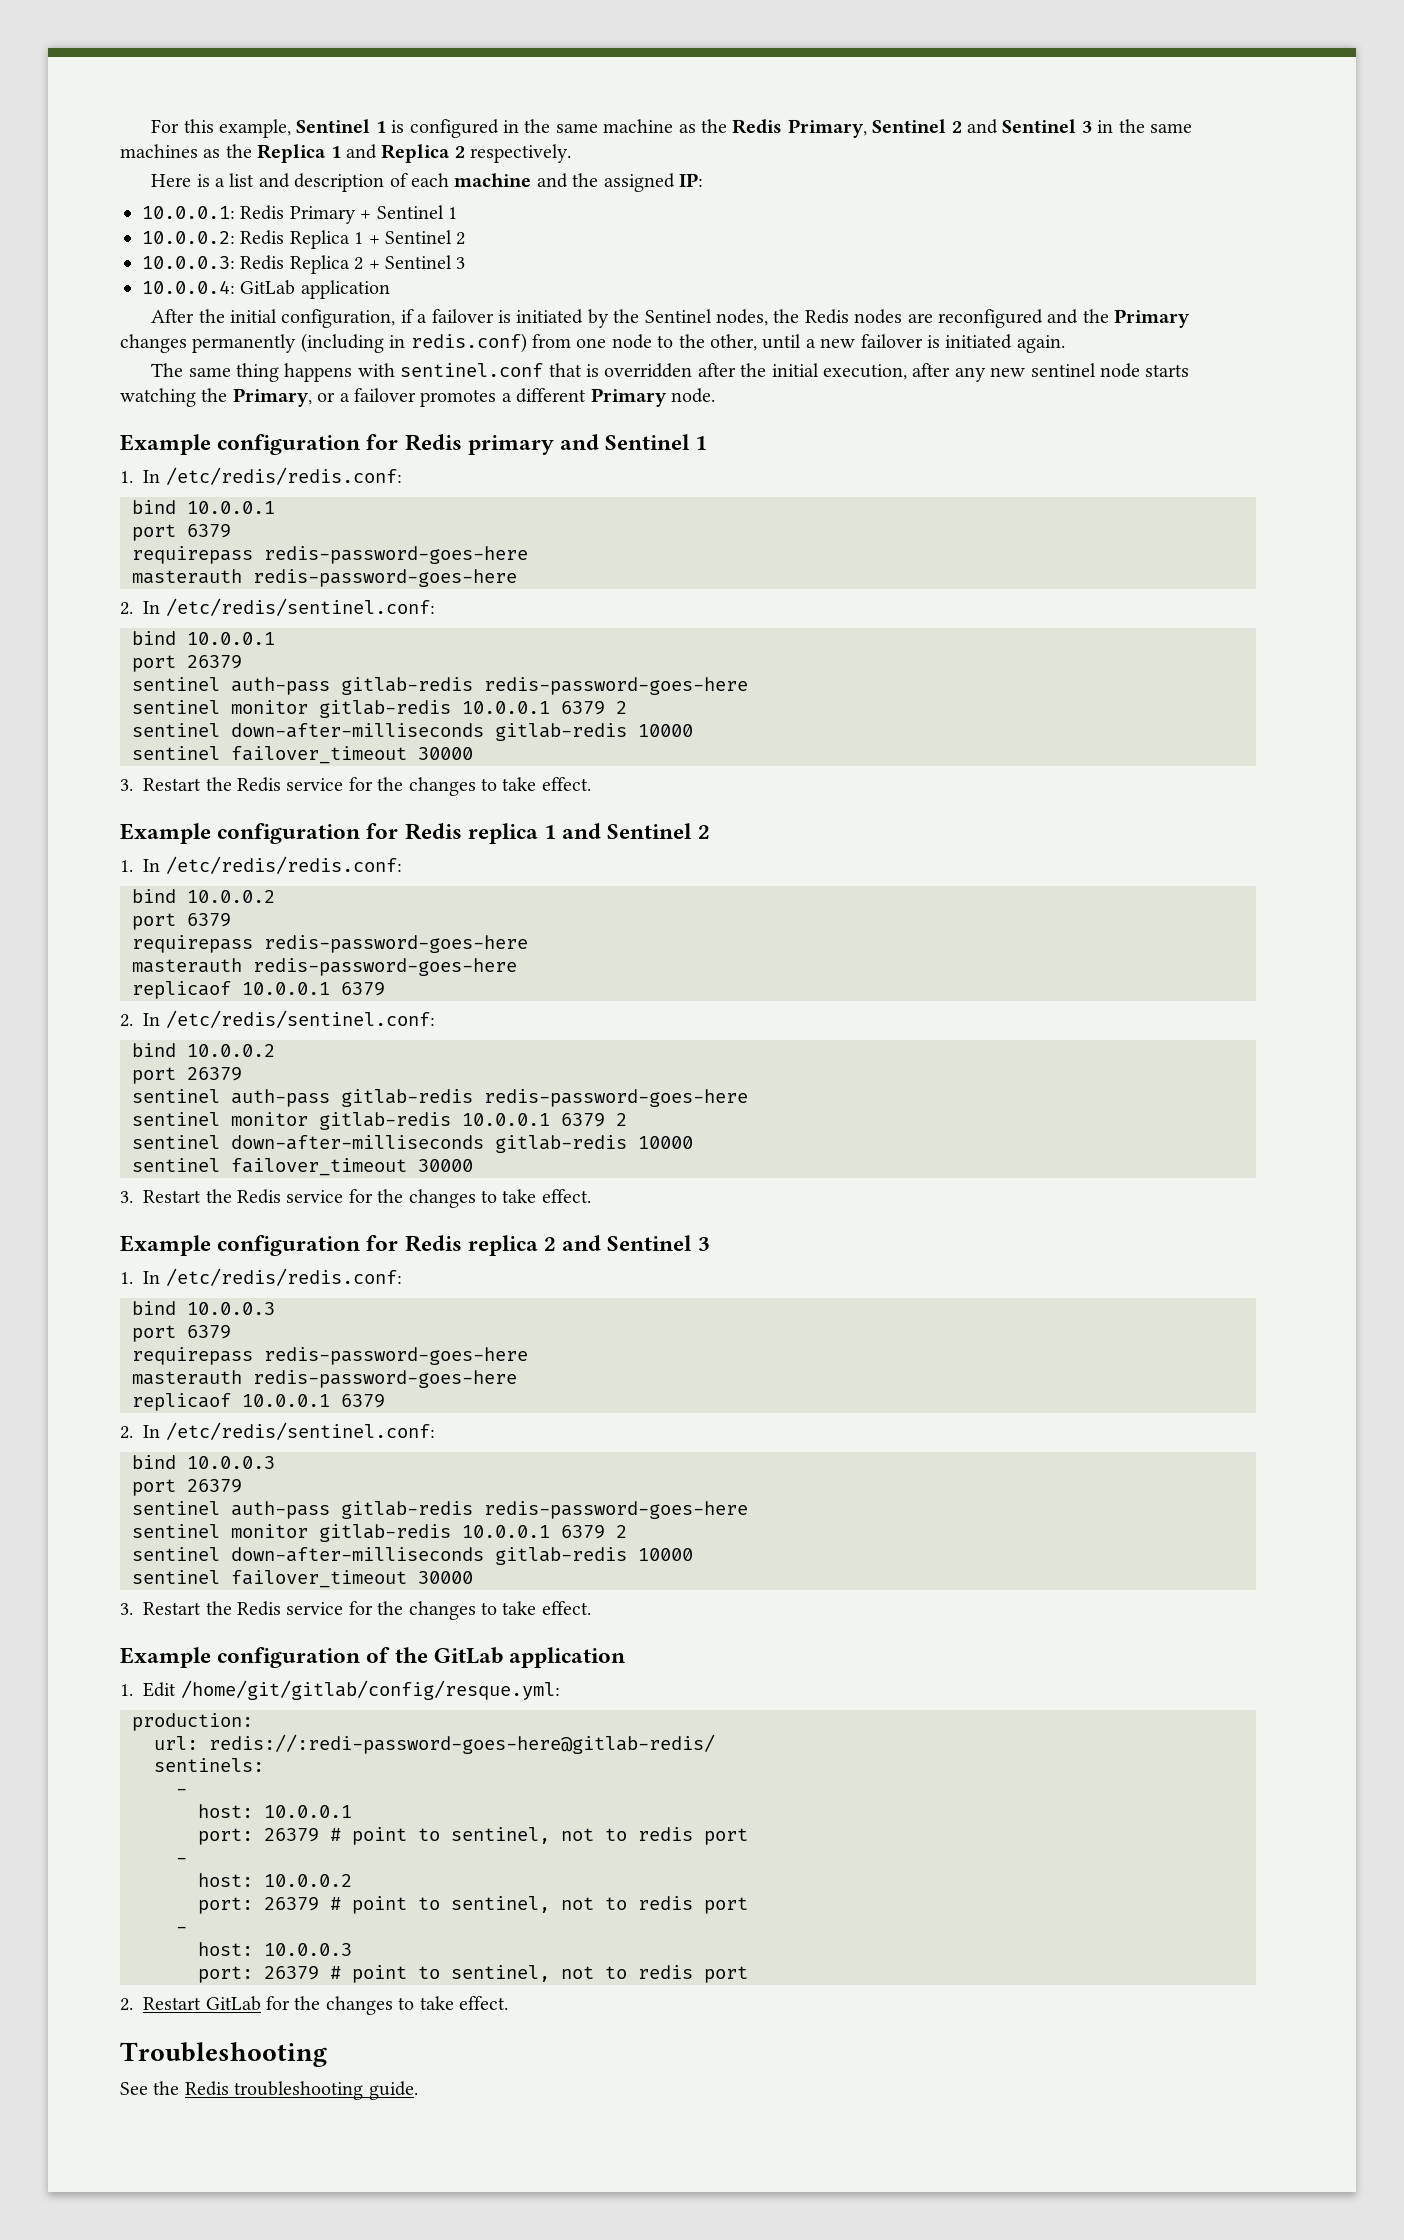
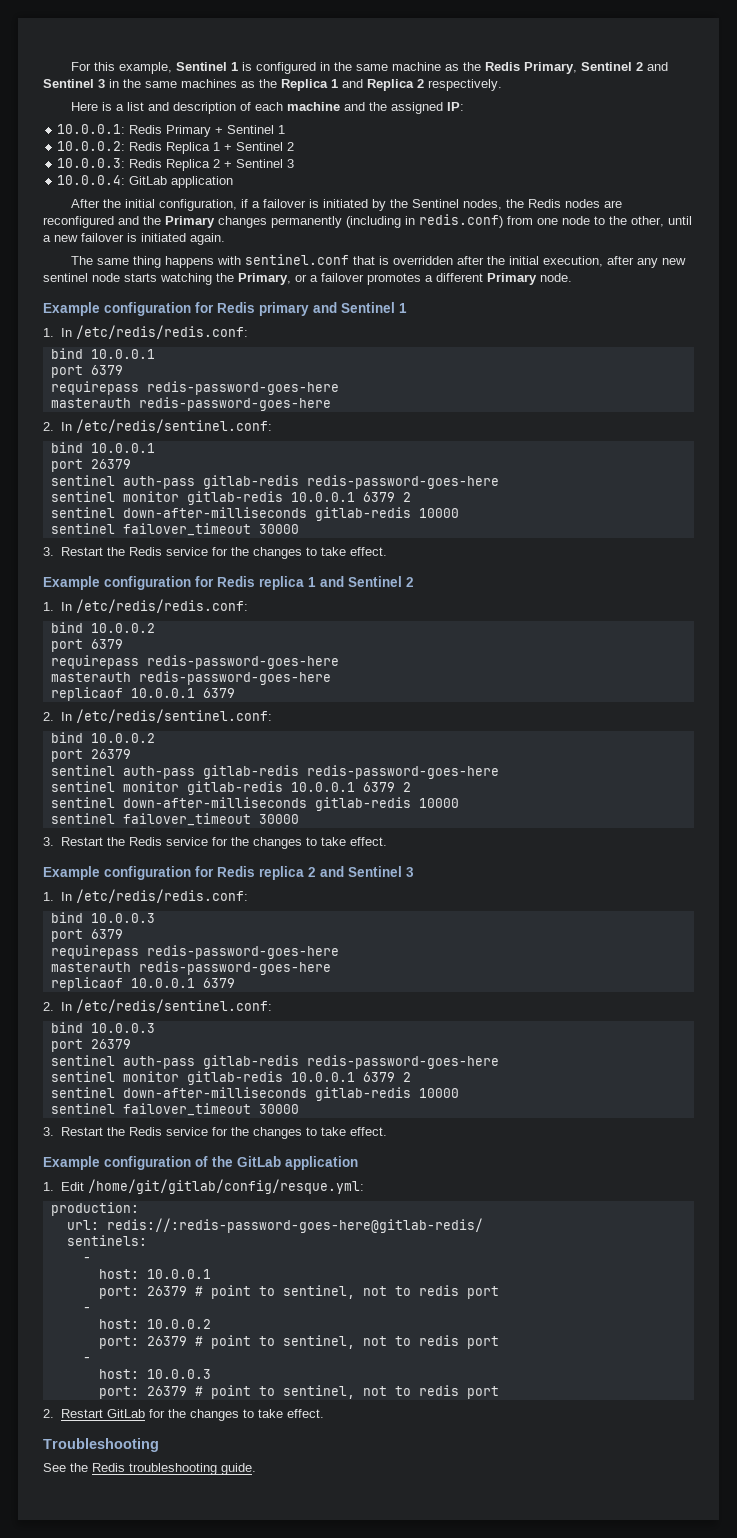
[209,1734,715,1754] redis://:redi-password-goes-here@gitlab-redis/ -> [106,1218,483,1233] redis://:redis-password-goes-here@gitlab-redis/

